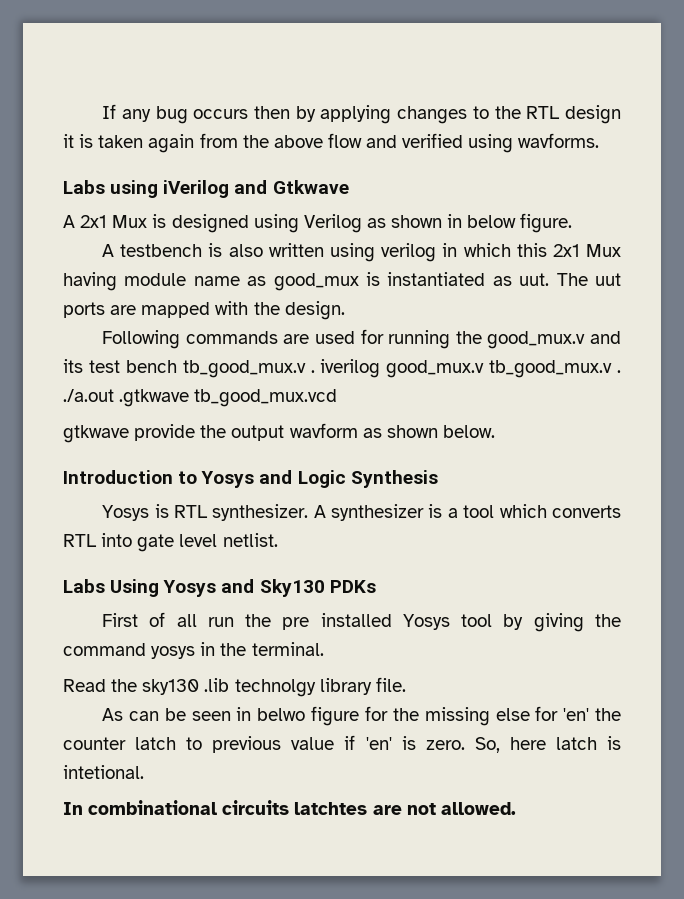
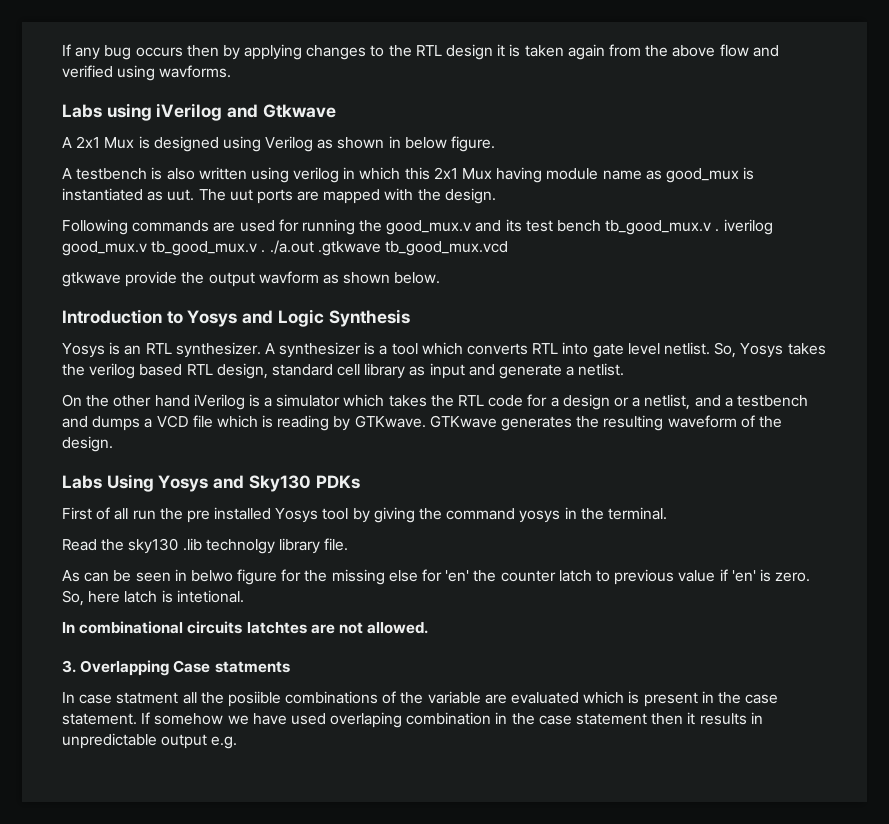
(169, 511) none -> [124,345,142,355] an
(278, 540) none -> [714,342,826,358] [62,363,625,379] [62,394,808,410] [62,415,782,431] [62,436,113,452] So, Yosys takes the verilog based RTL design, standard cell library as input and generate a netlist. // On the other hand iVerilog is a simulator which takes the RTL code for a design or a netlist, and a testbench and dumps a VCD file which is reading by GTKwave. GTKwave generates the resulting waveform of the design.
(516, 808) none -> [62,660,290,676] [62,691,779,707] [62,712,763,728] [62,733,238,749] // 3. Overlapping Case statments // In case statment all the posiible combinations of the variable are evaluated which is present in the case statement. If somehow we have used overlaping combination in the case statement then it results in unpredictable output e.g.

